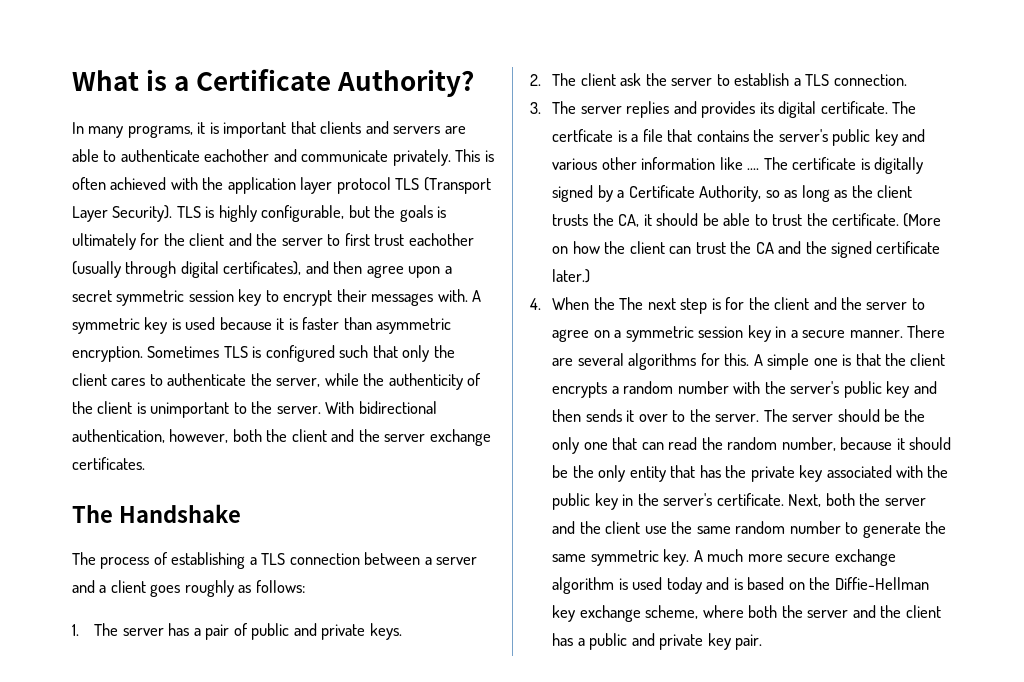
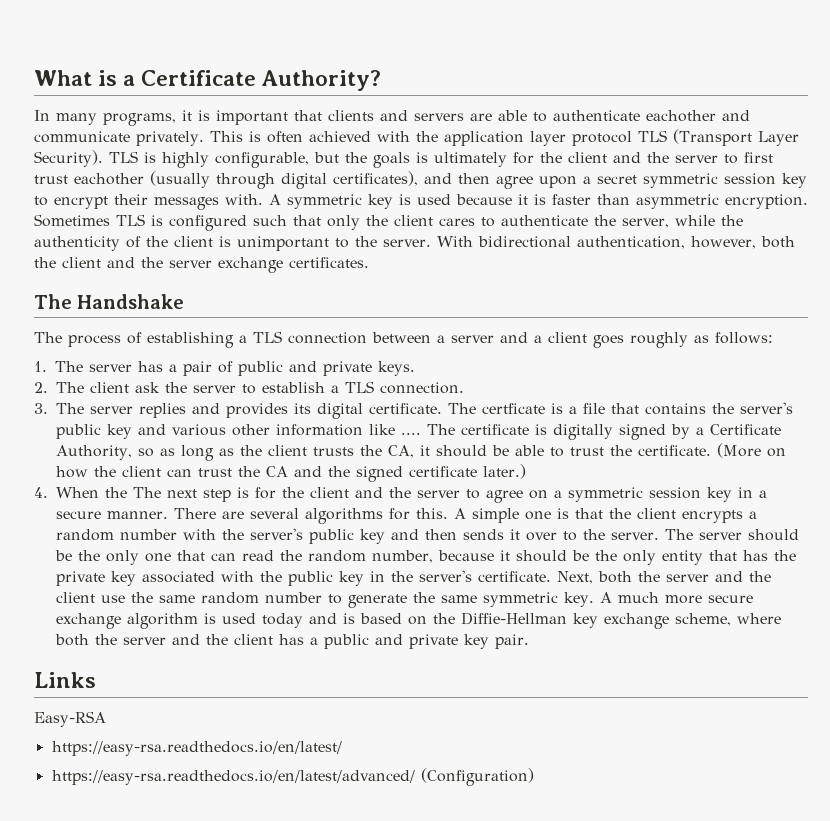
(763, 642) none -> [34,672,96,688] [34,711,106,727] [51,741,342,756] [51,768,534,786] // Links // Easy-RSA // https://easy-rsa.readthedocs.io/en/latest/ // https://easy-rsa.readthedocs.io/en/latest/advanced/ (Configuration)

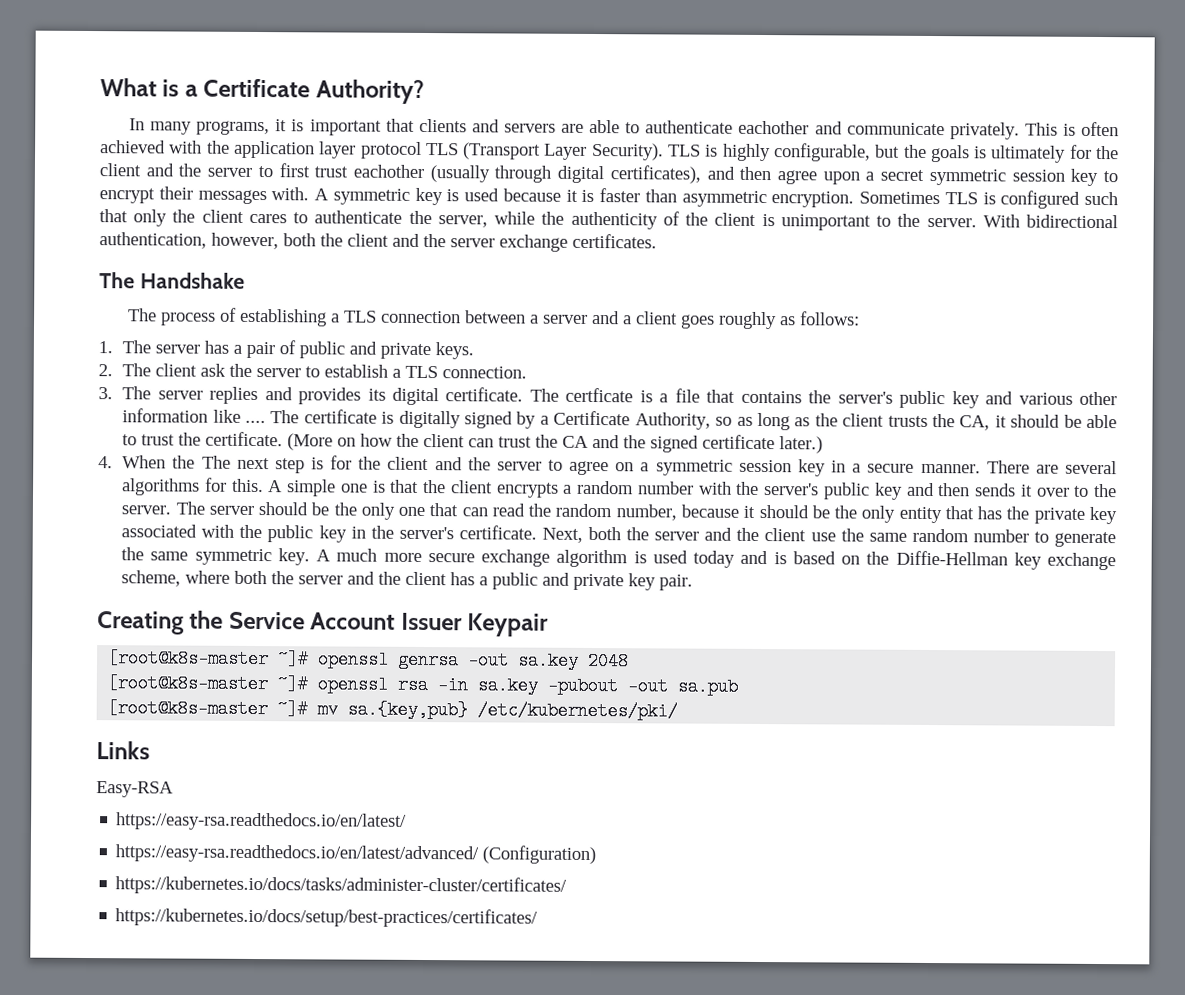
(529, 641) none -> [97,610,550,637] [107,649,630,671] [107,674,739,696] [107,699,679,721] // Creating the Service Account Issuer Keypair // [root@k8s-master ~]# openssl genrsa -out sa.key 2048 // [root@k8s-master ~]# openssl rsa -in sa.key -pubout -out sa.pub // [root@k8s-master ~]# mv sa.{key,pub} /etc/kubernetes/pki/
(534, 777) none -> [115,875,568,896] [115,907,539,928] // https://kubernetes.io/docs/tasks/administer-cluster/certificates/ // https://kubernetes.io/docs/setup/best-practices/certificates/

